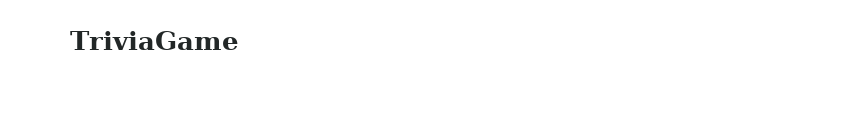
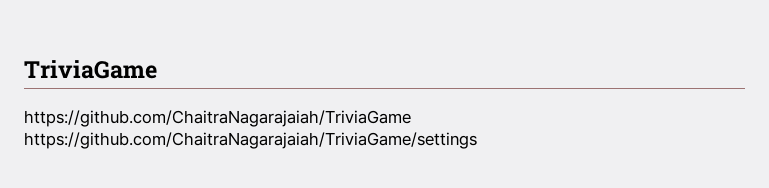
(239, 40) none -> [24,110,411,127] [24,132,477,149] // https://github.com/ChaitraNagarajaiah/TriviaGame https://github.com/ChaitraNagarajaiah/TriviaGame/settings

